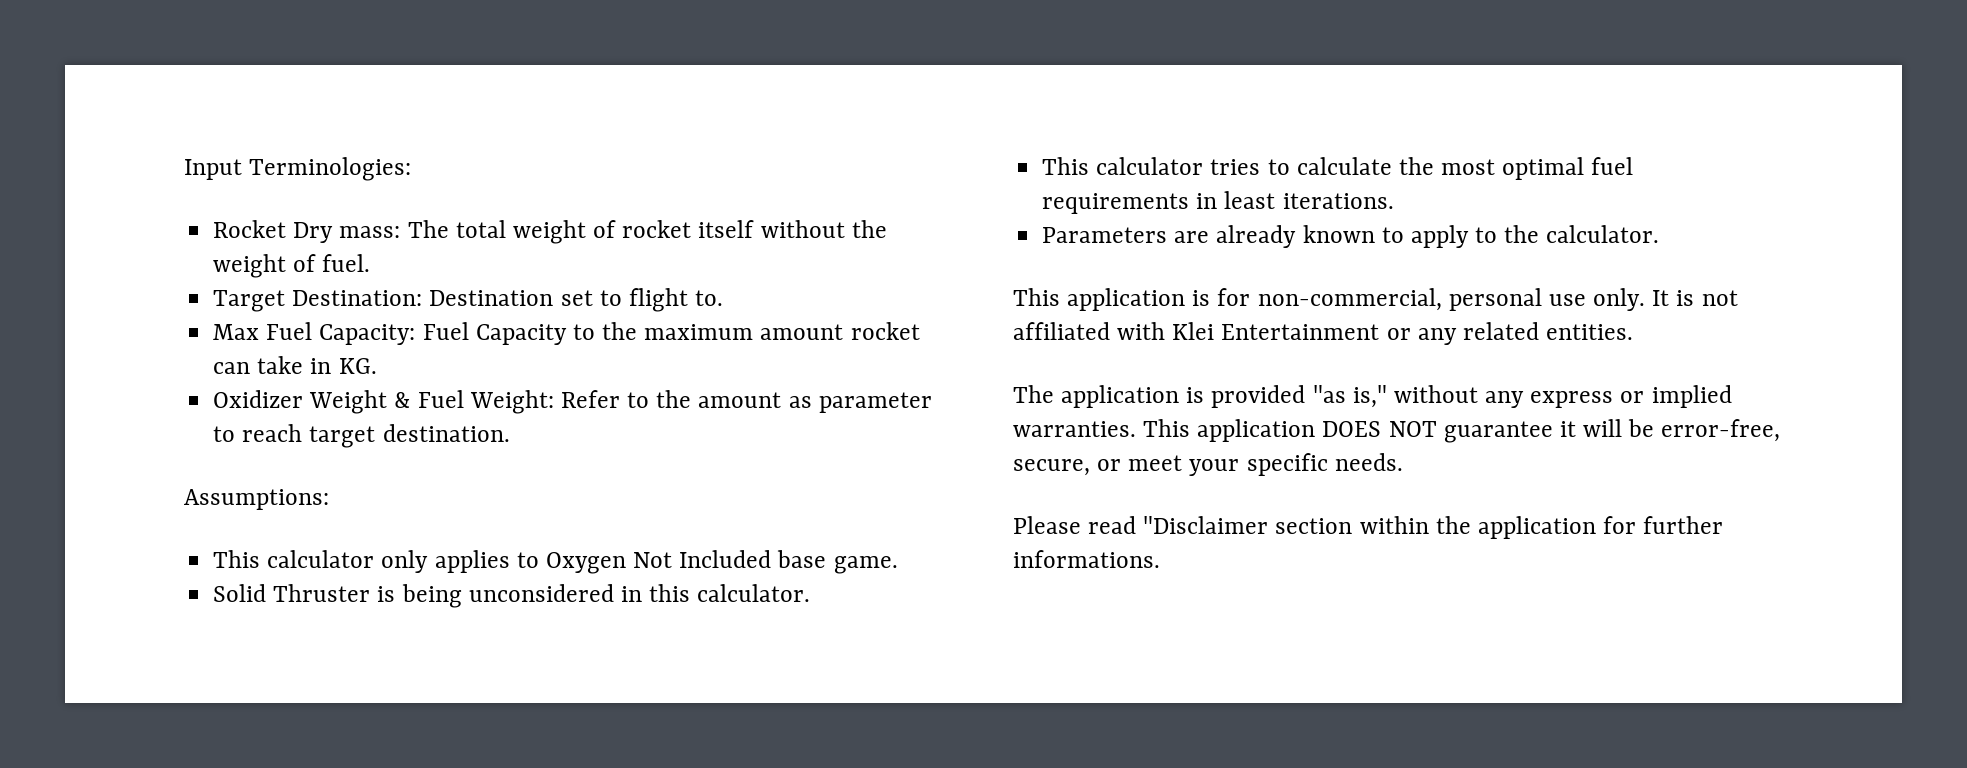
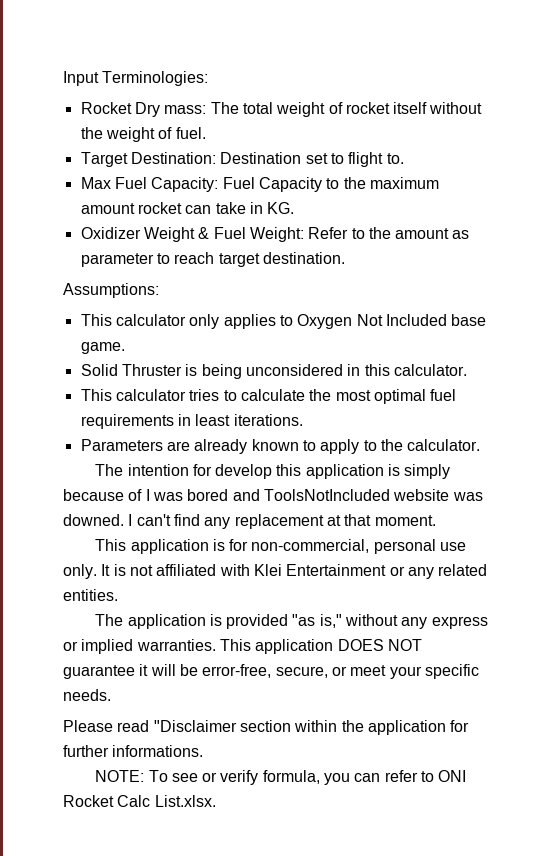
(1660, 234) none -> [95,464,451,479] [63,489,483,501] [63,514,436,529] // The intention for develop this application is simply because of I was bored and ToolsNotIncluded website was downed. I can't find any replacement at that moment.
(1160, 559) none -> [95,770,467,785] [63,795,216,807] // NOTE: To see or verify formula, you can refer to ONI Rocket Calc List.xlsx.

